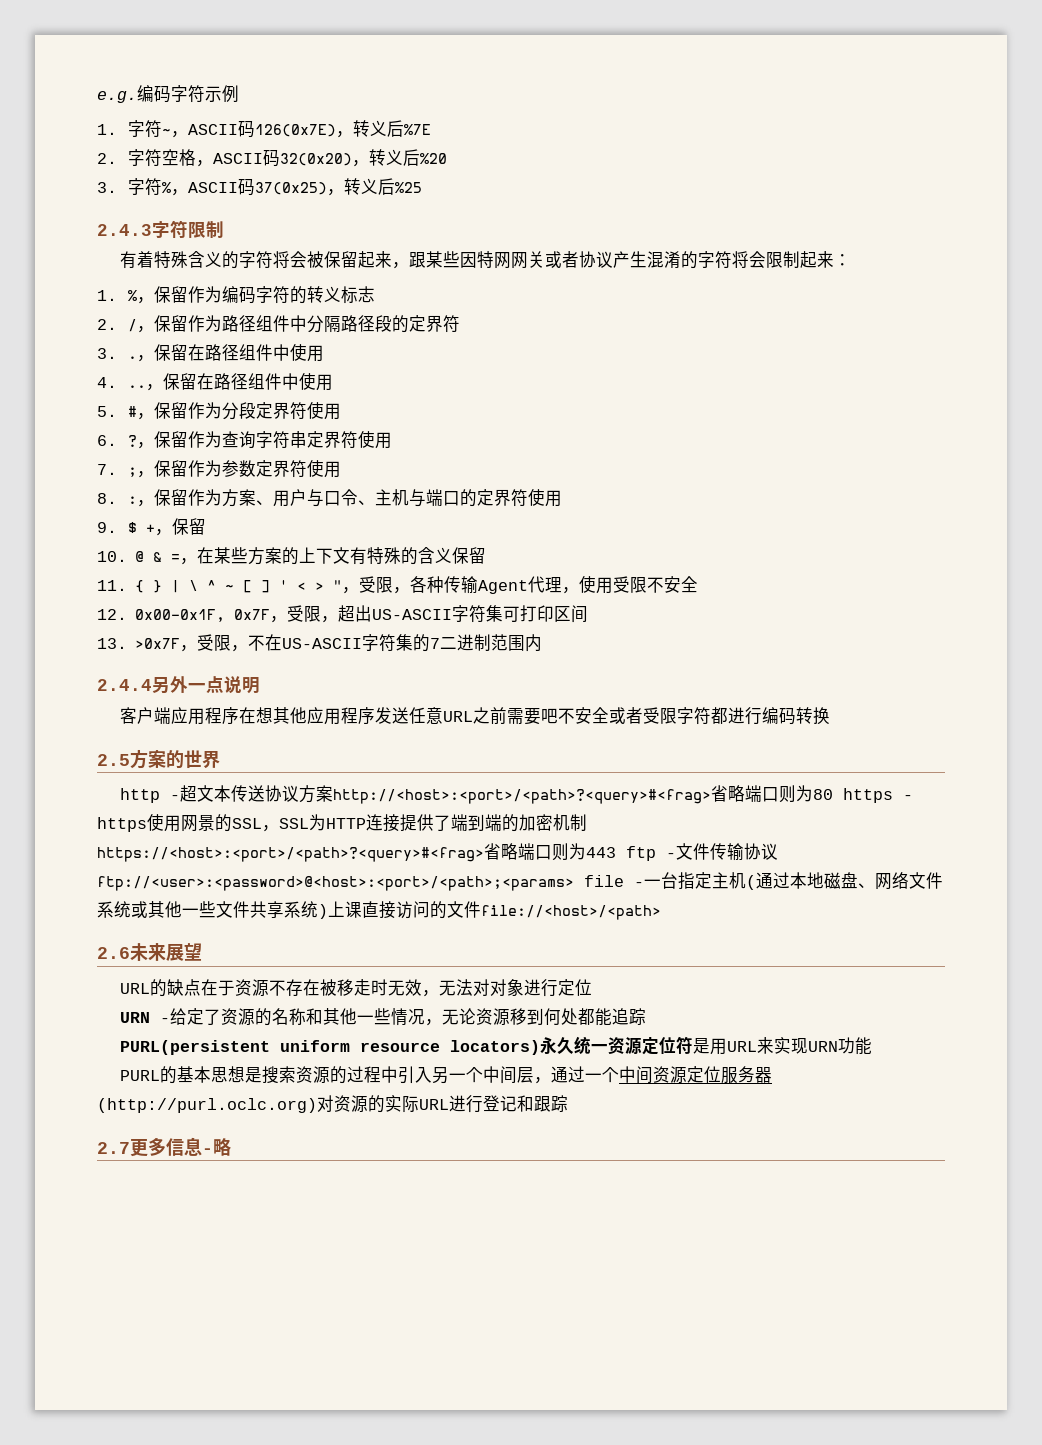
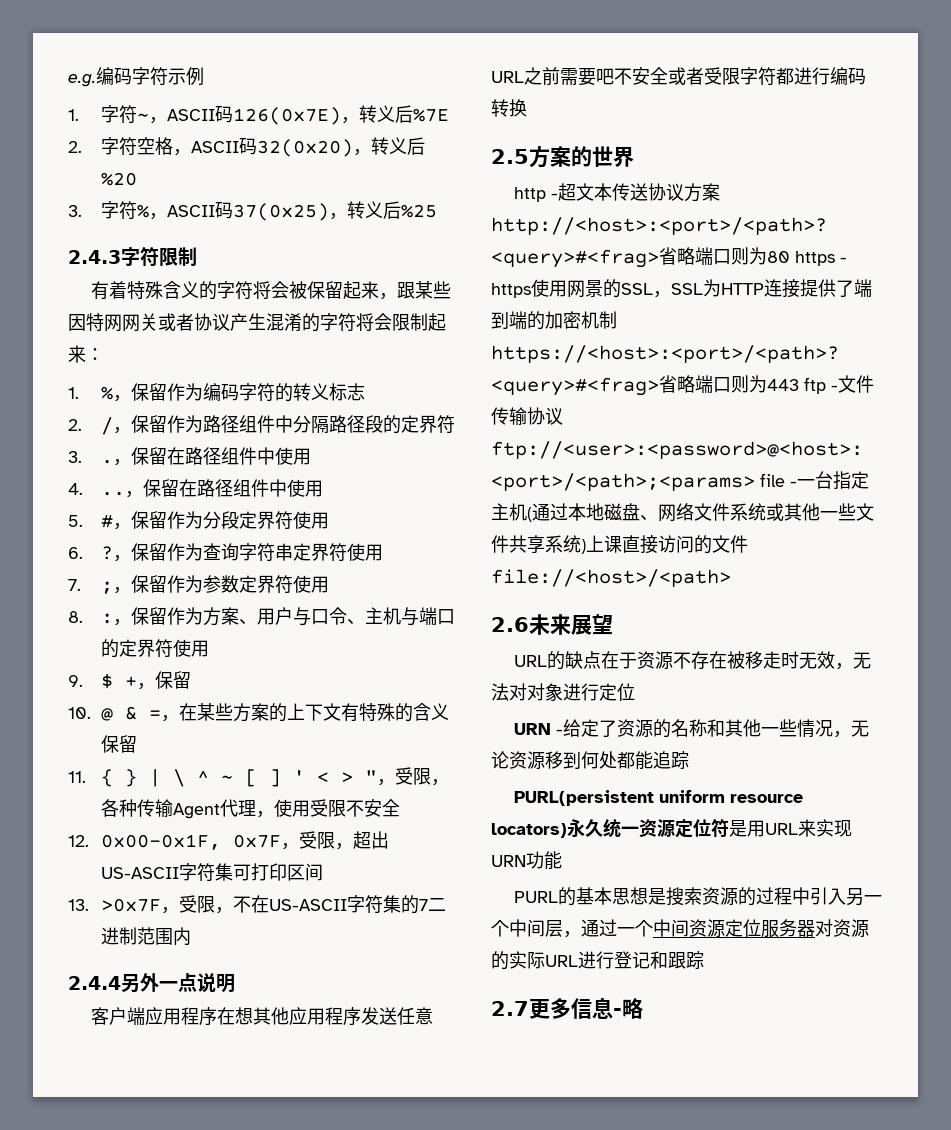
[97,1098,317,1113] (http://purl.oclc.org) -> (815, 928) none

